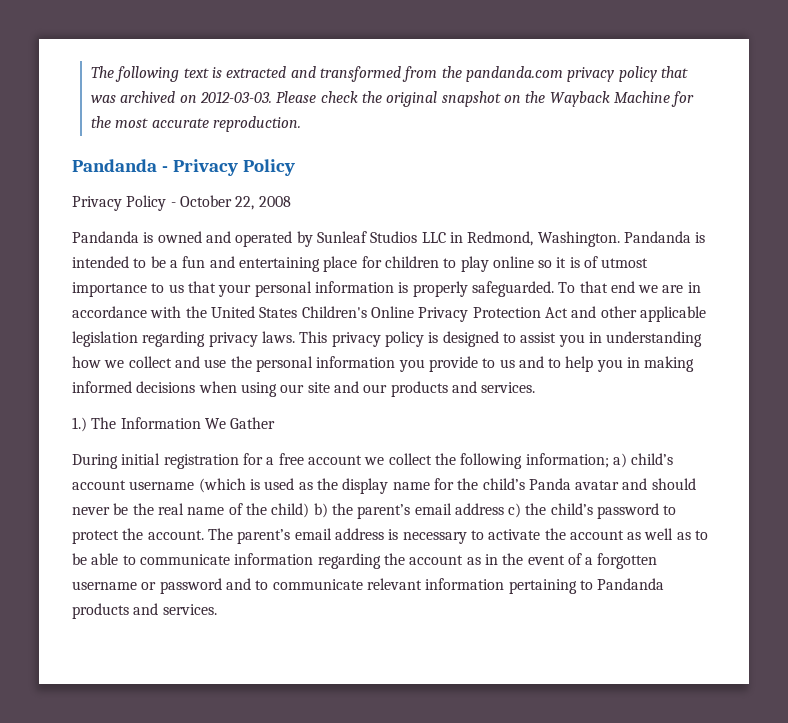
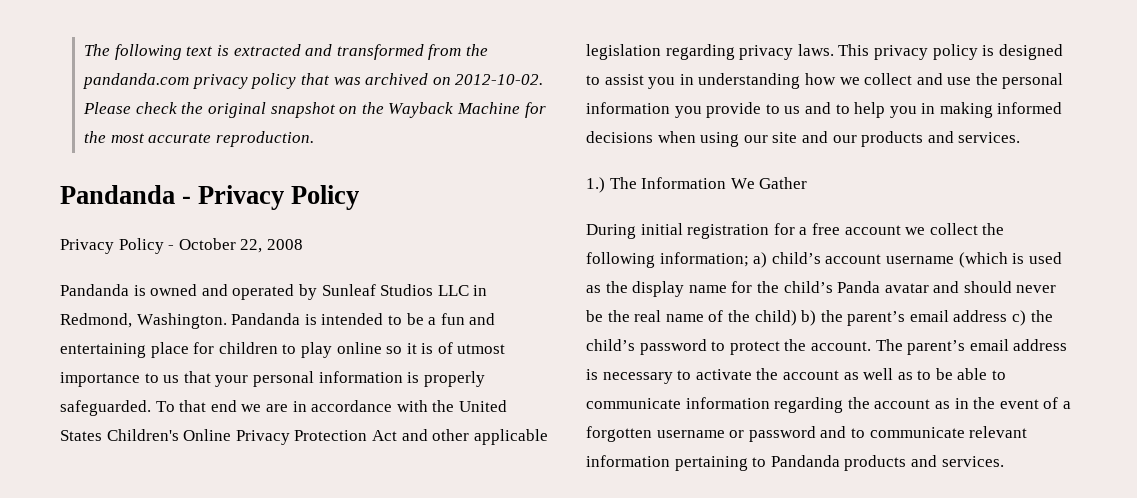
[200,91,273,103] 2012-03-03. -> [455,74,544,85] 2012-10-02.

